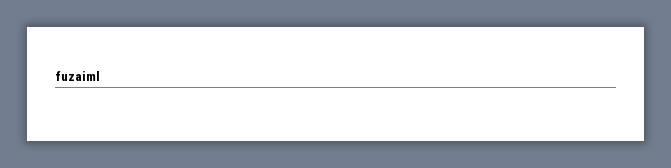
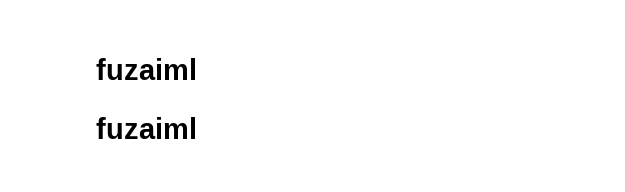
[55,71,100,81] fuzaiml -> [96,58,197,80] [96,117,197,139] fuzaiml // fuzaiml

